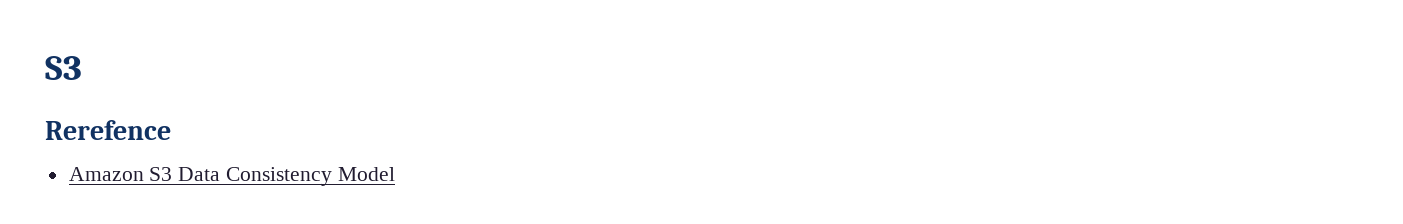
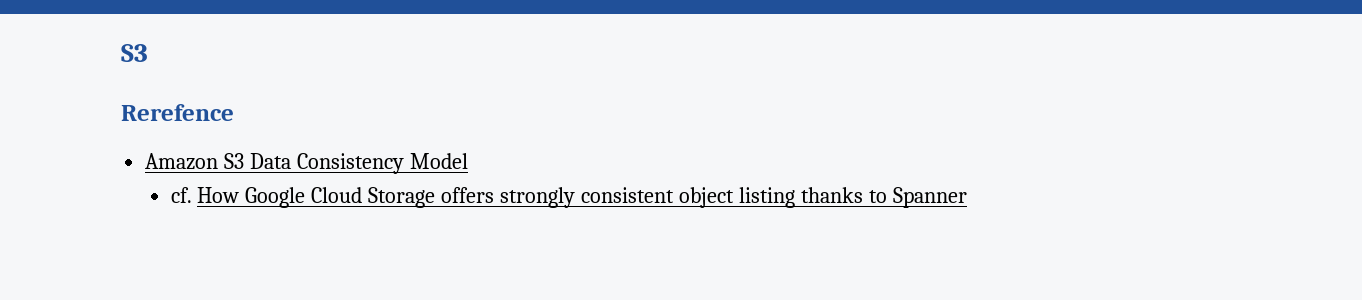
(395, 174) none -> [170,187,967,208] // cf. How Google Cloud Storage offers strongly consistent object listing thanks to Spanner

